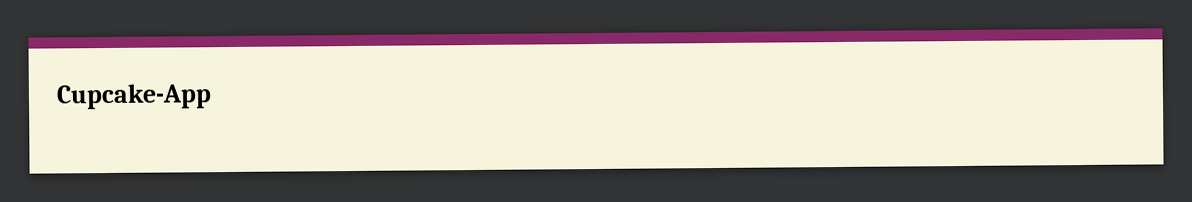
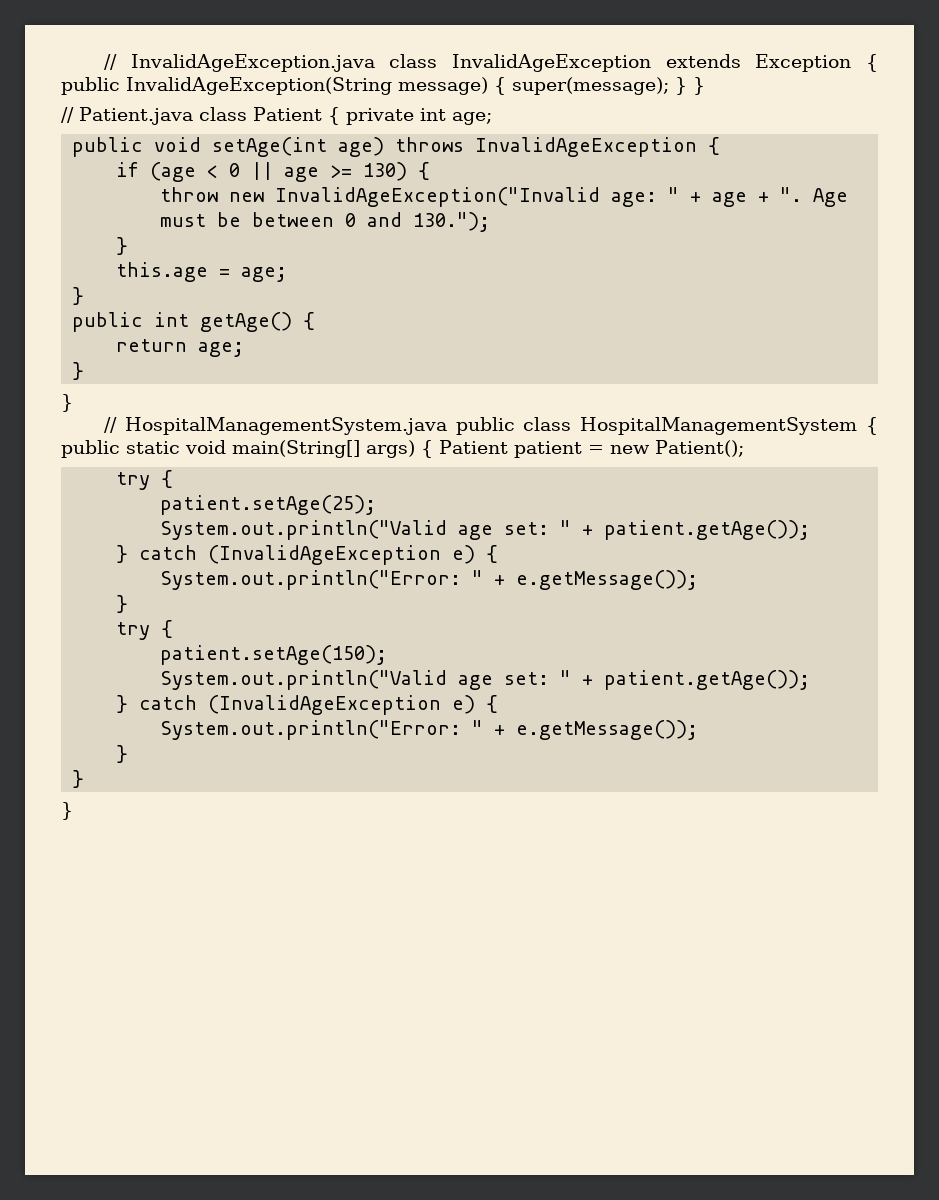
[56,83,212,110] Cupcake-App -> [103,54,878,72] [61,77,705,95] [61,107,492,125] [72,137,721,157] [116,162,431,182] [160,187,849,207] [160,212,491,232] [116,237,129,255] [116,262,288,282] [72,287,85,305] [72,312,316,332] [116,339,245,357] [72,362,85,380] [61,394,73,412] [103,417,878,435] [61,440,744,458] [116,470,174,490] [160,495,377,515] [160,520,811,540] [116,545,499,565] [160,570,699,590] [116,595,129,613] [116,620,174,640] [160,645,388,665] [160,670,811,690] [116,695,499,715] [160,720,699,740] [116,745,129,763] [72,770,85,788] [61,802,73,820] // InvalidAgeException.java class InvalidAgeException extends Exception { public InvalidAgeException(String message) { super(message); } } // // Patient.java class Patient { private int age; // public void setAge(int age) throws InvalidAgeException { // if (age < 0 || age >= 130) { // throw new InvalidAgeException("Invalid age: " + age + ". Age must be between 0 and 130."); // } // this.age = age; // } // public int getAge() { // return age; // } // } // // HospitalManagementSystem.java public class HospitalManagementSystem { public static void main(String[] args) { Patient patient = new Patient(); // try { // patient.setAge(25); // System.out.println("Valid age set: " + patient.getAge()); // } catch (InvalidAgeException e) { // System.out.println("Error: " + e.getMessage()); // } // try { // patient.setAge(150); // System.out.println("Valid age set: " + patient.getAge()); // } catch (InvalidAgeException e) { // System.out.println("Error: " + e.getMessage()); // } // } // }

